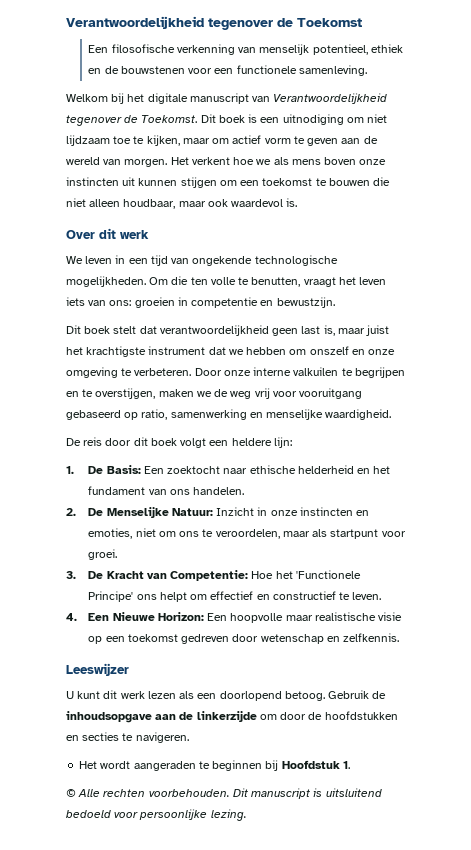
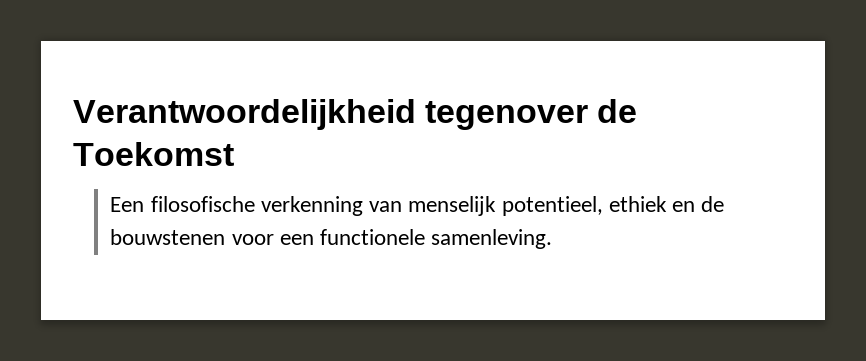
[66,93,388,104] [66,114,388,126] [66,135,378,146] [66,157,387,167] [66,177,391,188] [66,198,298,209] [66,228,149,239] [66,255,338,266] [66,276,387,287] [66,297,335,308] [66,325,390,336] [66,346,396,357] [66,367,405,378] [66,388,363,399] [66,409,392,420] [66,437,292,448] [66,465,391,474] [88,486,245,495] [66,507,370,518] [88,528,406,539] [88,549,118,560] [66,570,361,581] [88,591,382,602] [66,612,403,623] [88,633,400,644] [66,663,129,676] [66,690,387,701] [66,711,398,723] [66,732,189,743] [79,760,350,771] [66,788,382,799] [66,809,247,821] // Welkom bij het digitale manuscript van Verantwoordelijkheid tegenover de Toekomst. Dit boek is een uitnodiging om niet lijdzaam toe te kijken, maar om actief vorm te geven aan de wereld van morgen. Het verkent hoe we als mens boven onze instincten uit kunnen stijgen om een toekomst te bouwen die niet alleen houdbaar, maar ook waardevol is. // Over dit werk // We leven in een tijd van ongekende technologische mogelijkheden. Om die ten volle te benutten, vraagt het leven iets van ons: groeien in competentie en bewustzijn. // Dit boek stelt dat verantwoordelijkheid geen last is, maar juist het krachtigste instrument dat we hebben om onszelf en onze omgeving te verbeteren. Door onze interne valkuilen te begrijpen en te overstijgen, maken we de weg vrij voor vooruitgang gebaseerd op ratio, samenwerking en menselijke waardigheid. // De reis door dit boek volgt een heldere lijn: // 1. De Basis: Een zoektocht naar ethische helderheid en het fundament van ons handelen. // 2. De Menselijke Natuur: Inzicht in onze instincten en emoties, niet om ons te veroordelen, maar als startpunt voor groei. // 3. De Kracht van Competentie: Hoe het 'Functionele Principe' ons helpt om effectief en constructief te leven. // 4. Een Nieuwe Horizon: Een hoopvolle maar realistische visie op een toekomst gedreven door wetenschap en zelfkennis. // Leeswijzer // U kunt dit werk lezen als een doorlopend betoog. Gebruik de inhoudsopgave aan de linkerzijde om door de hoofdstukken en secties te navigeren. // Het wordt aangeraden te beginnen bij Hoofdstuk 1. // © Alle rechten voorbehouden. Dit manuscript is uitsluitend bedoeld voor persoonlijke lezing. -> (553, 239) none

